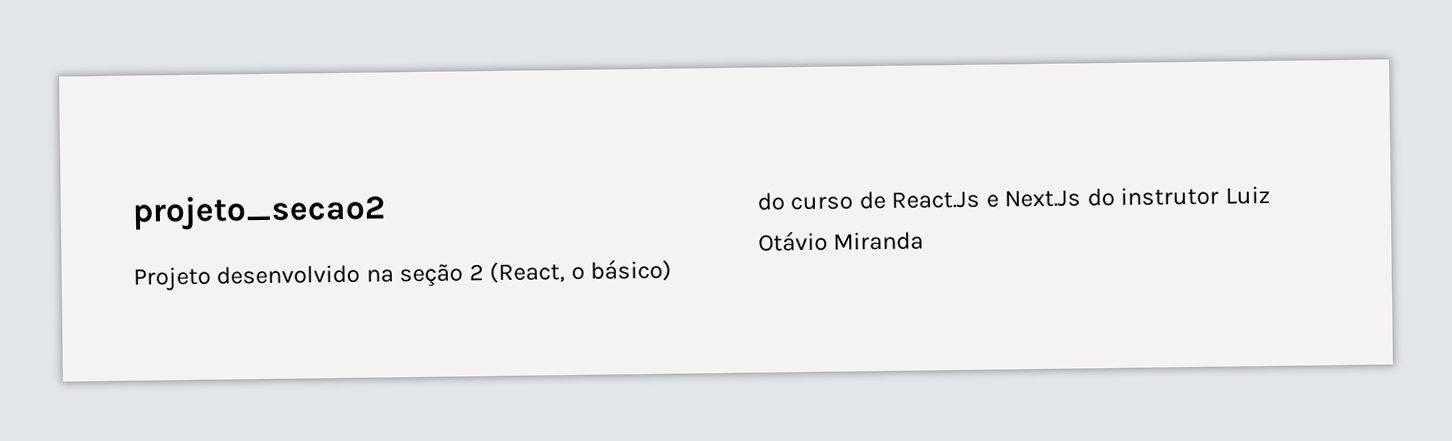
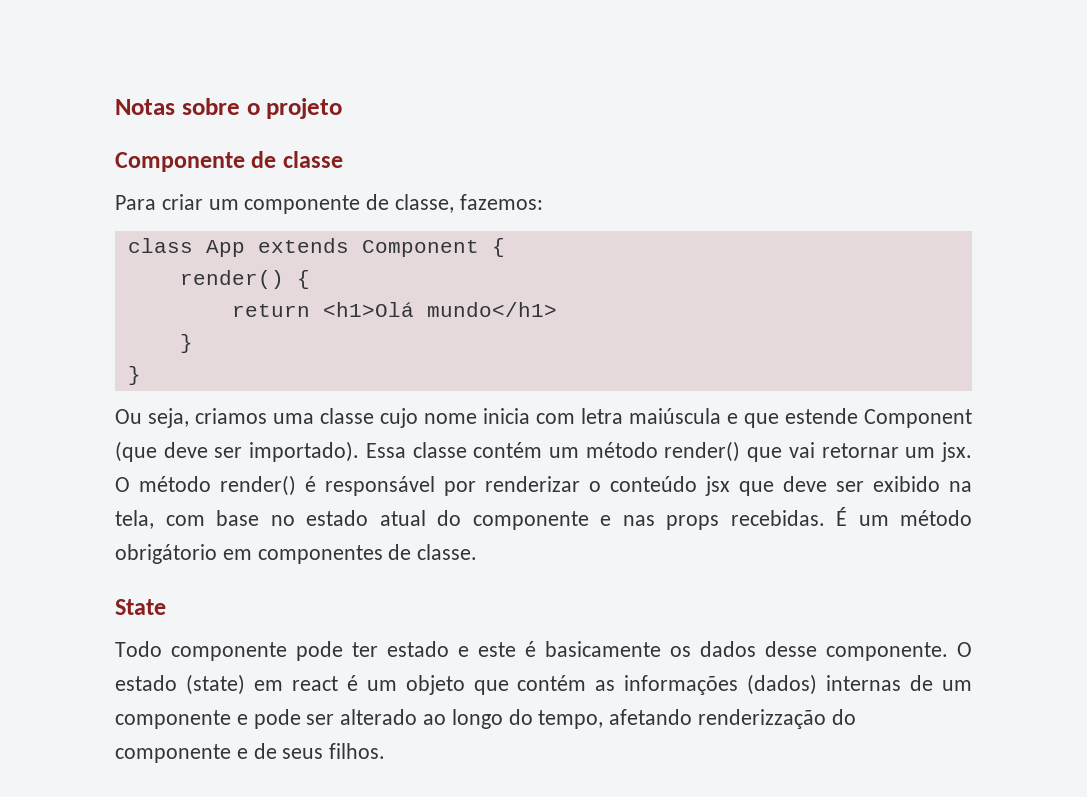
[132,194,386,231] [133,258,673,291] [757,185,1270,211] [758,230,925,252] projeto_secao2 // Projeto desenvolvido na seção 2 (React, o básico) do curso de React.Js e Next.Js do instrutor Luiz Otávio Miranda -> [115,98,343,119] [115,151,343,172] [115,194,543,214] [127,238,505,257] [179,270,310,289] [231,302,557,317] [179,334,193,353] [127,366,141,385] [115,408,972,428] [115,441,972,462] [115,475,972,496] [115,507,972,530] [115,544,478,564] [115,599,166,615] [115,641,972,661] [115,674,973,695] [115,709,856,729] [115,743,386,763] Notas sobre o projeto // Componente de classe // Para criar um componente de classe, fazemos: // class App extends Component { // render() { // return <h1>Olá mundo</h1> // } // } // Ou seja, criamos uma classe cujo nome inicia com letra maiúscula e que estende Component (que deve ser importado). Essa classe contém um método render() que vai retornar um jsx. O método render() é responsável por renderizar o conteúdo jsx que deve ser exibido na tela, com base no estado atual do componente e nas props recebidas. É um método obrigátorio em componentes de classe. // State // Todo componente pode ter estado e este é basicamente os dados desse componente. O estado (state) em react é um objeto que contém as informações (dados) internas de um componente e pode ser alterado ao longo do tempo, afetando renderizzação do componente e de seus filhos.

